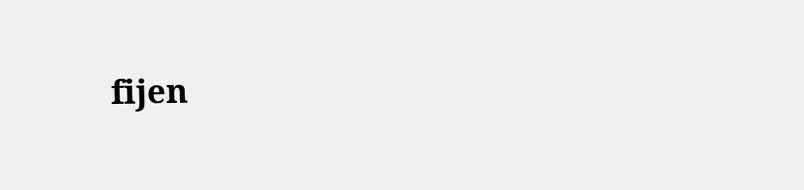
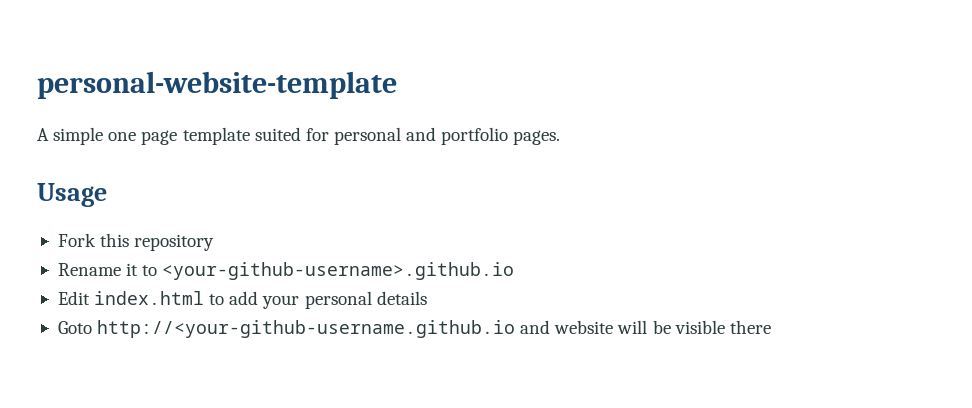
[110,77,189,113] fijen -> [37,71,397,99] [37,127,561,145] [37,183,107,207] [57,233,215,251] [57,262,515,280] [57,291,427,309] [57,320,771,338] personal-website-template // A simple one page template suited for personal and portfolio pages. // Usage // Fork this repository // Rename it to <your-github-username>.github.io // Edit index.html to add your personal details // Goto http://<your-github-username.github.io and website will be visible there

